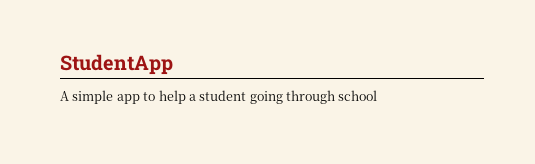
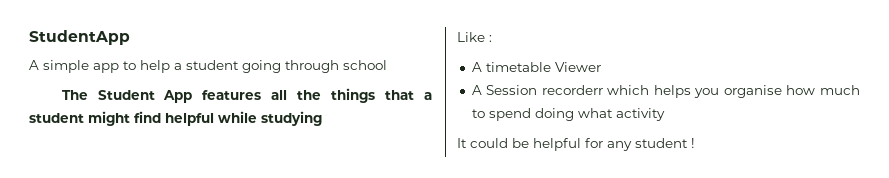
(378, 95) none -> [61,88,433,103] [29,111,322,126] [457,32,492,42] [471,62,601,72] [471,85,860,98] [471,108,665,121] [457,138,695,151] // The Student App features all the things that a student might find helpful while studying // Like : // A timetable Viewer // A Session recorderr which helps you organise how much to spend doing what activity // It could be helpful for any student !

